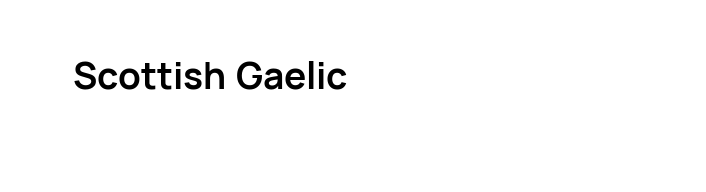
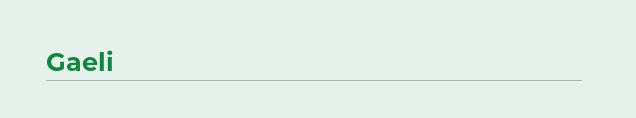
[73,61,347,90] Scottish Gaelic -> [46,50,114,71] Gaeli

